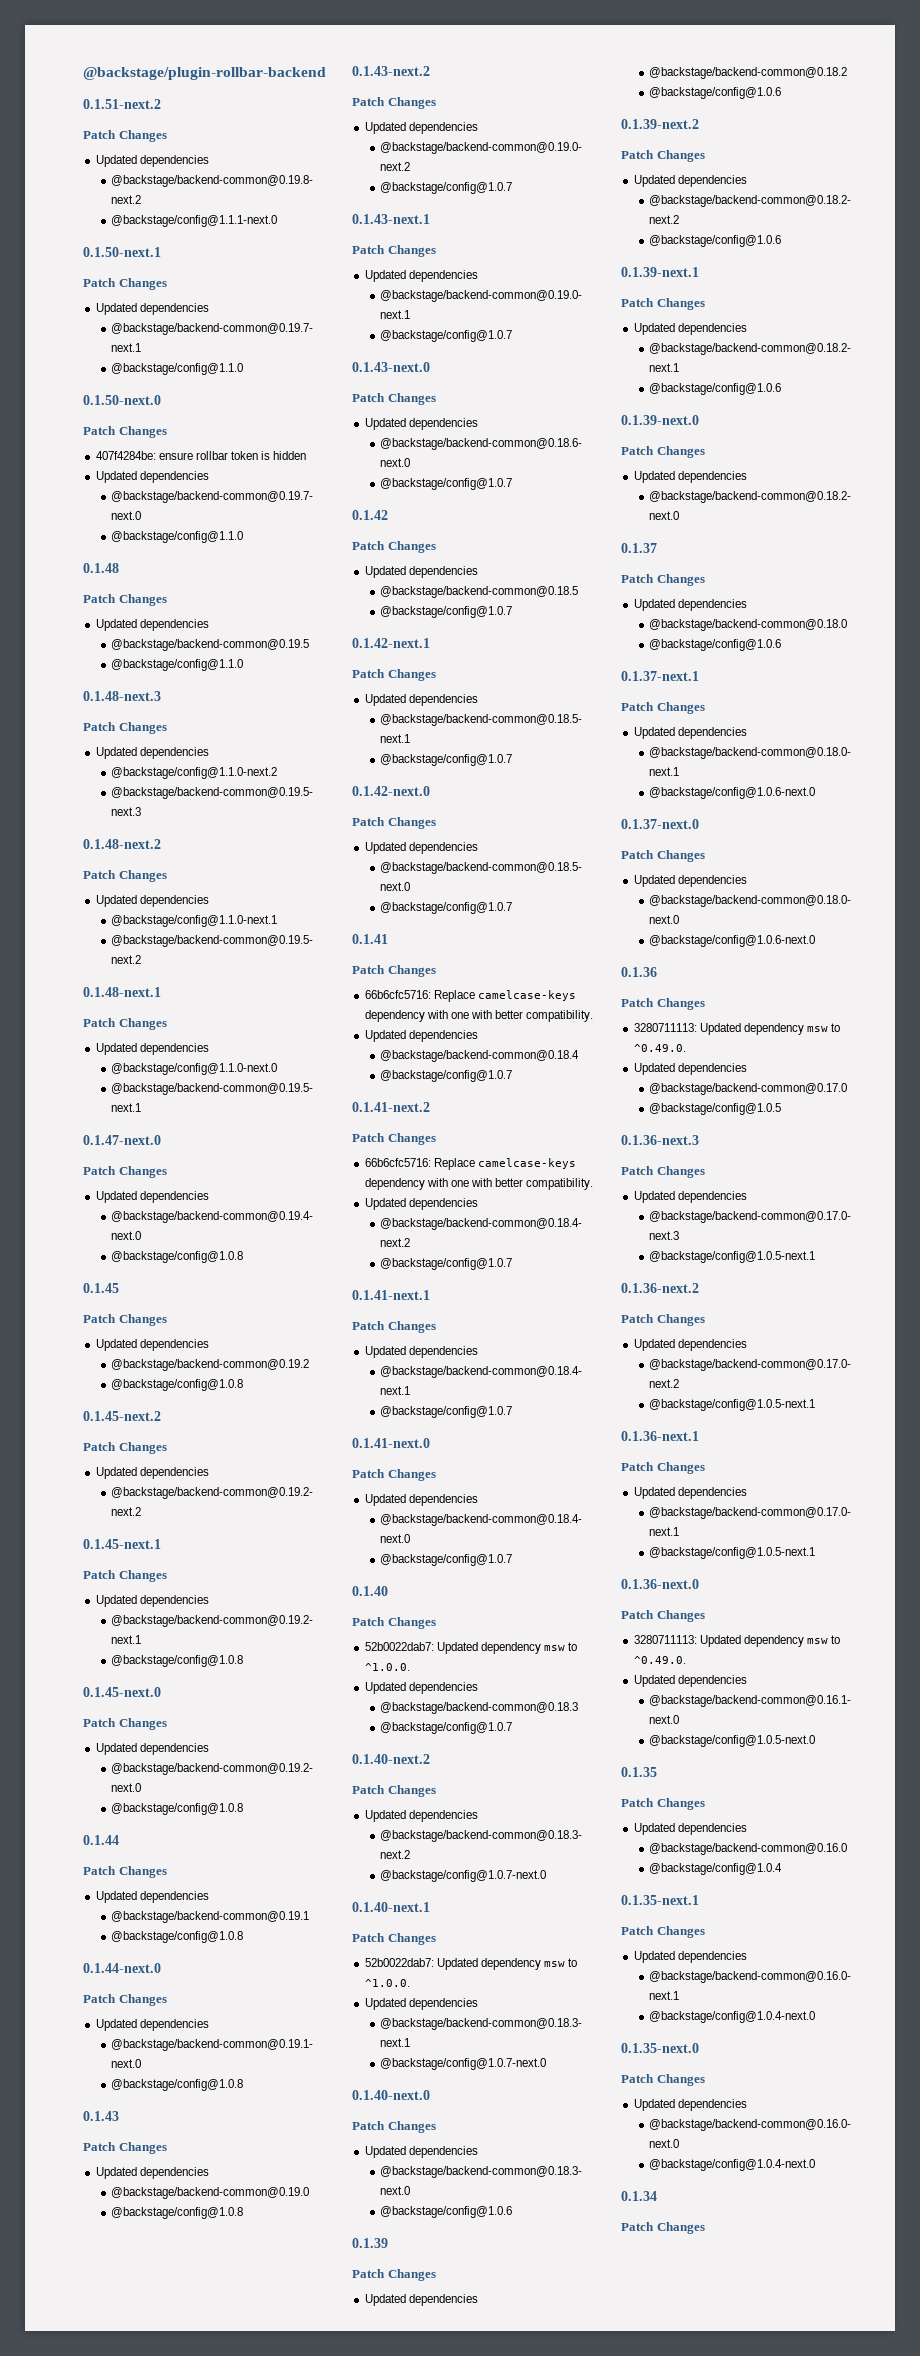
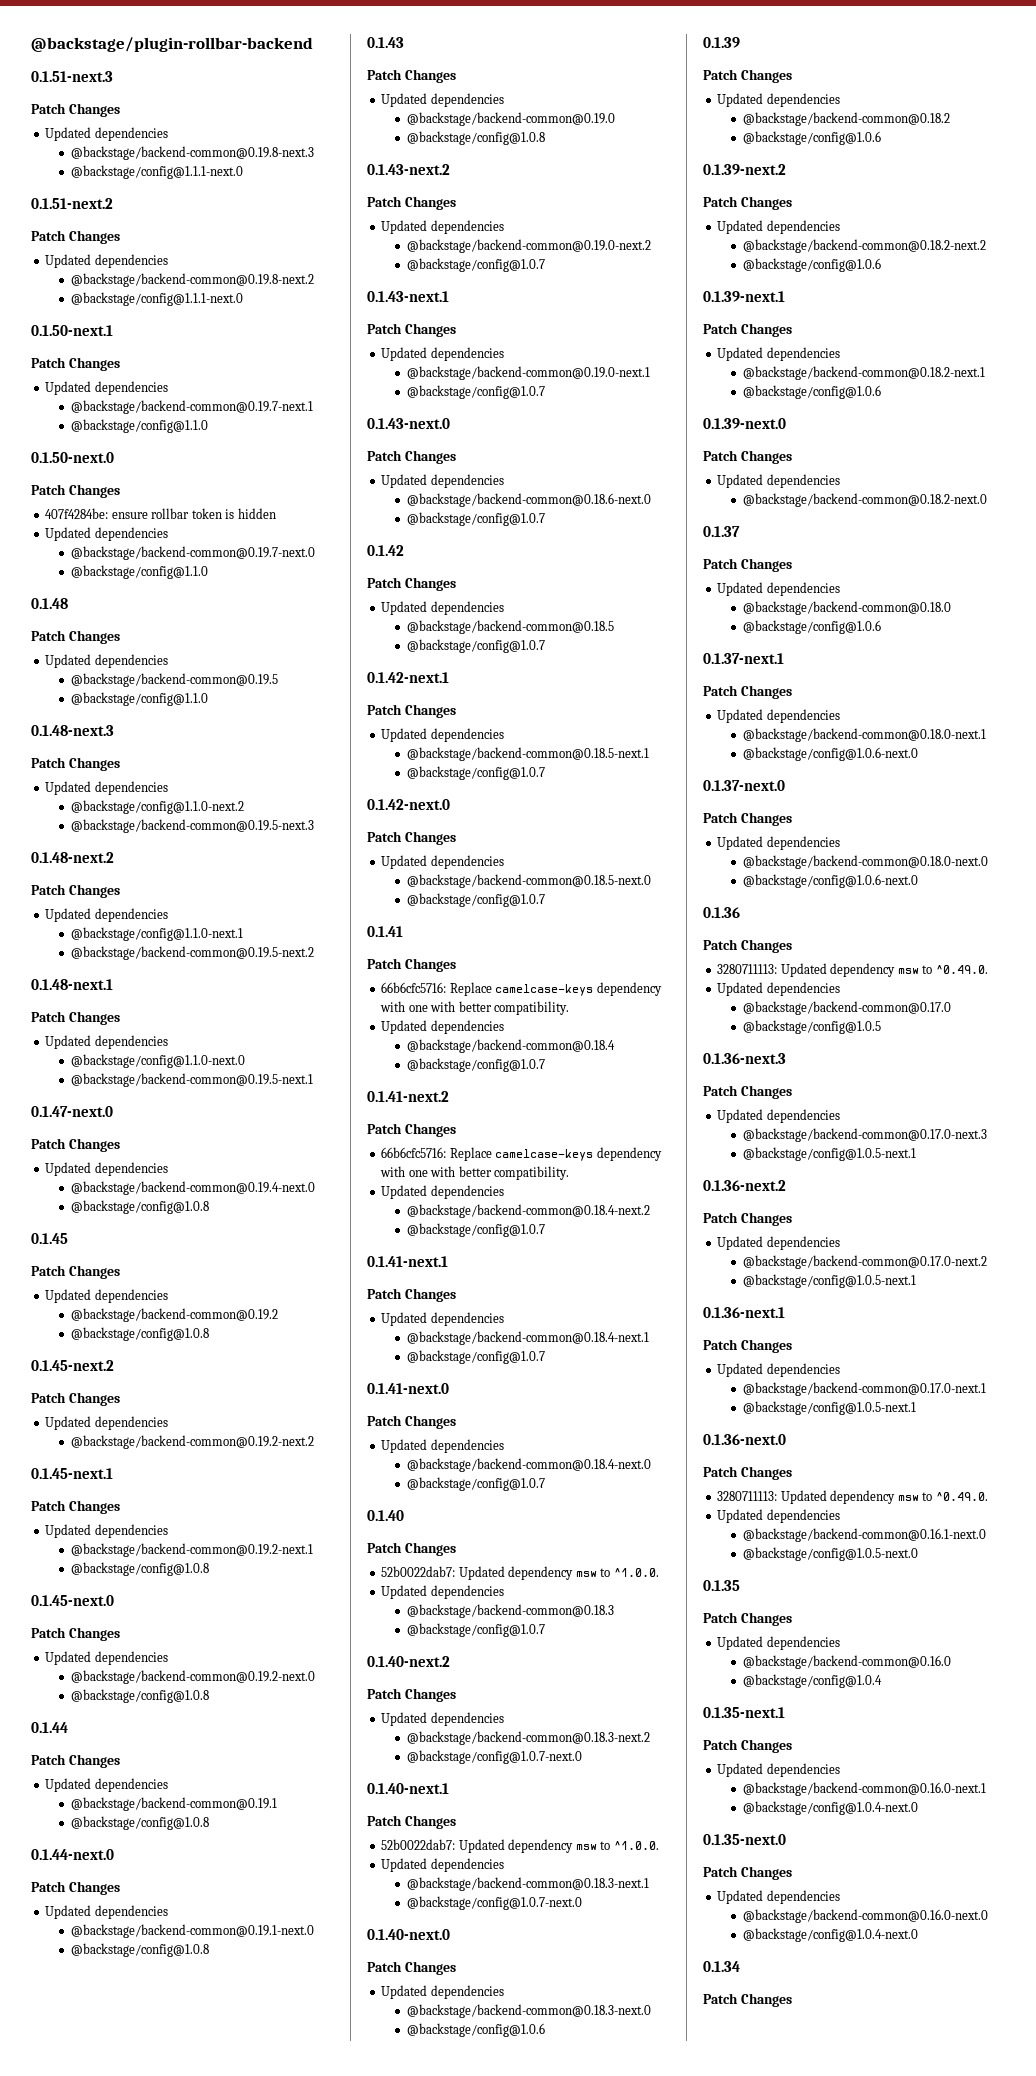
(326, 73) none -> [31,71,113,82] [31,103,120,117] [45,127,168,141] [70,146,314,160] [70,165,243,179] // 0.1.51-next.3 // Patch Changes // Updated dependencies // @backstage/backend-common@0.19.8-next.3 // @backstage/config@1.1.1-next.0

